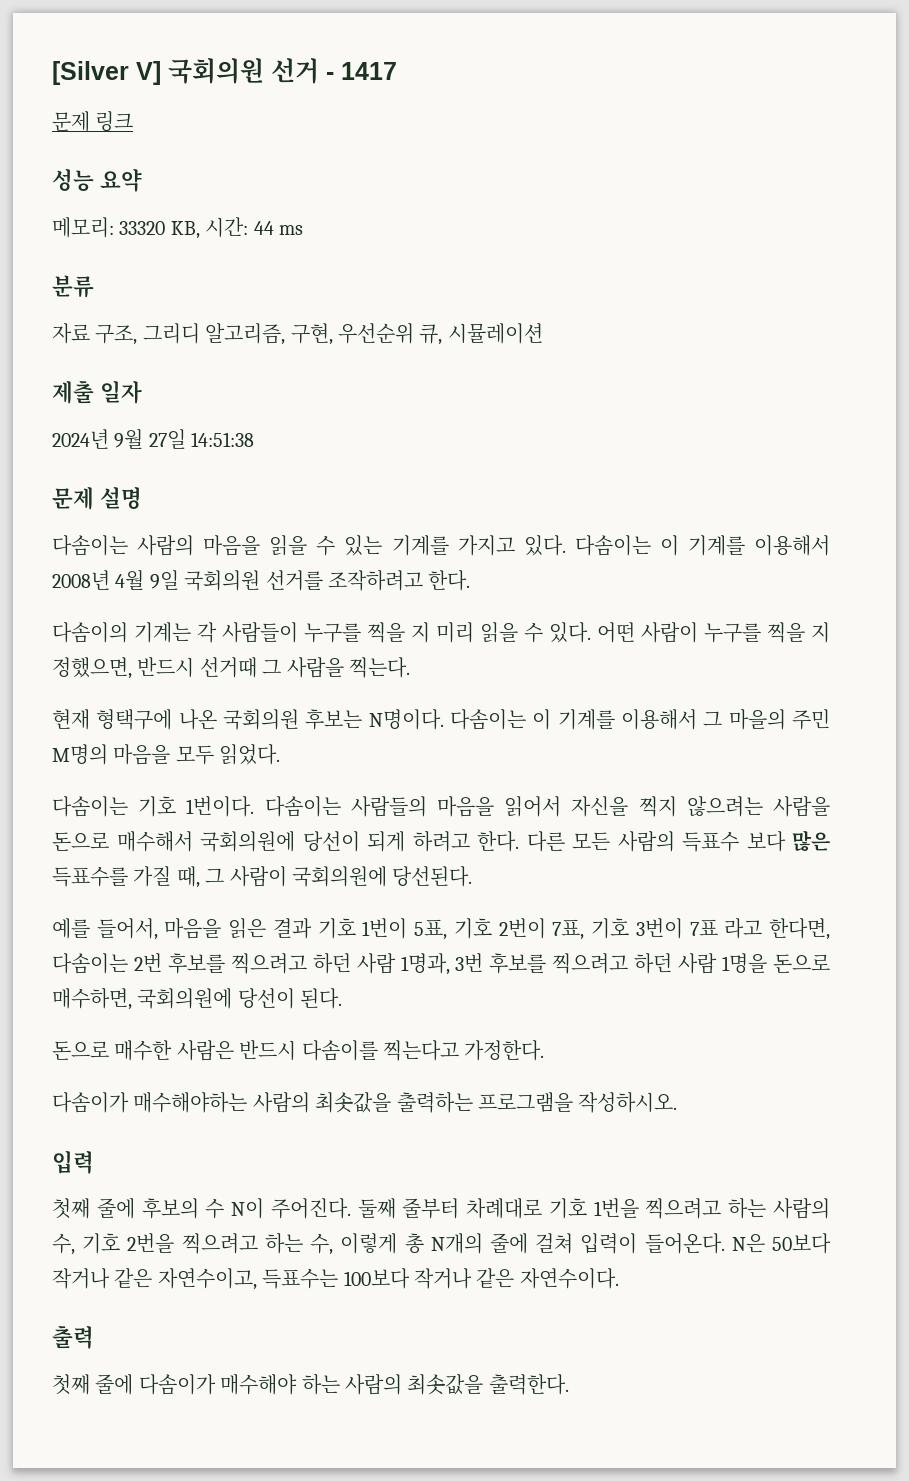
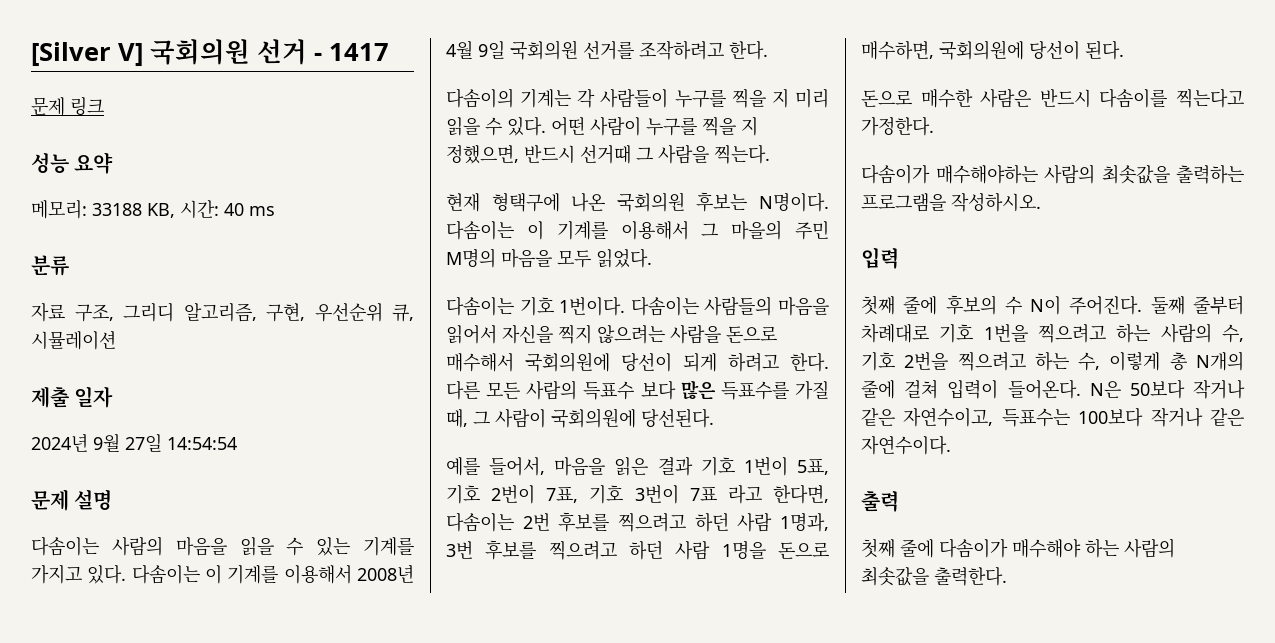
[119,221,166,235] 33320 -> [92,203,142,216] 33188
[253,221,274,235] 44 -> [224,203,244,216] 40
[191,432,255,447] 14:51:38 -> [167,437,237,450] 14:54:54

